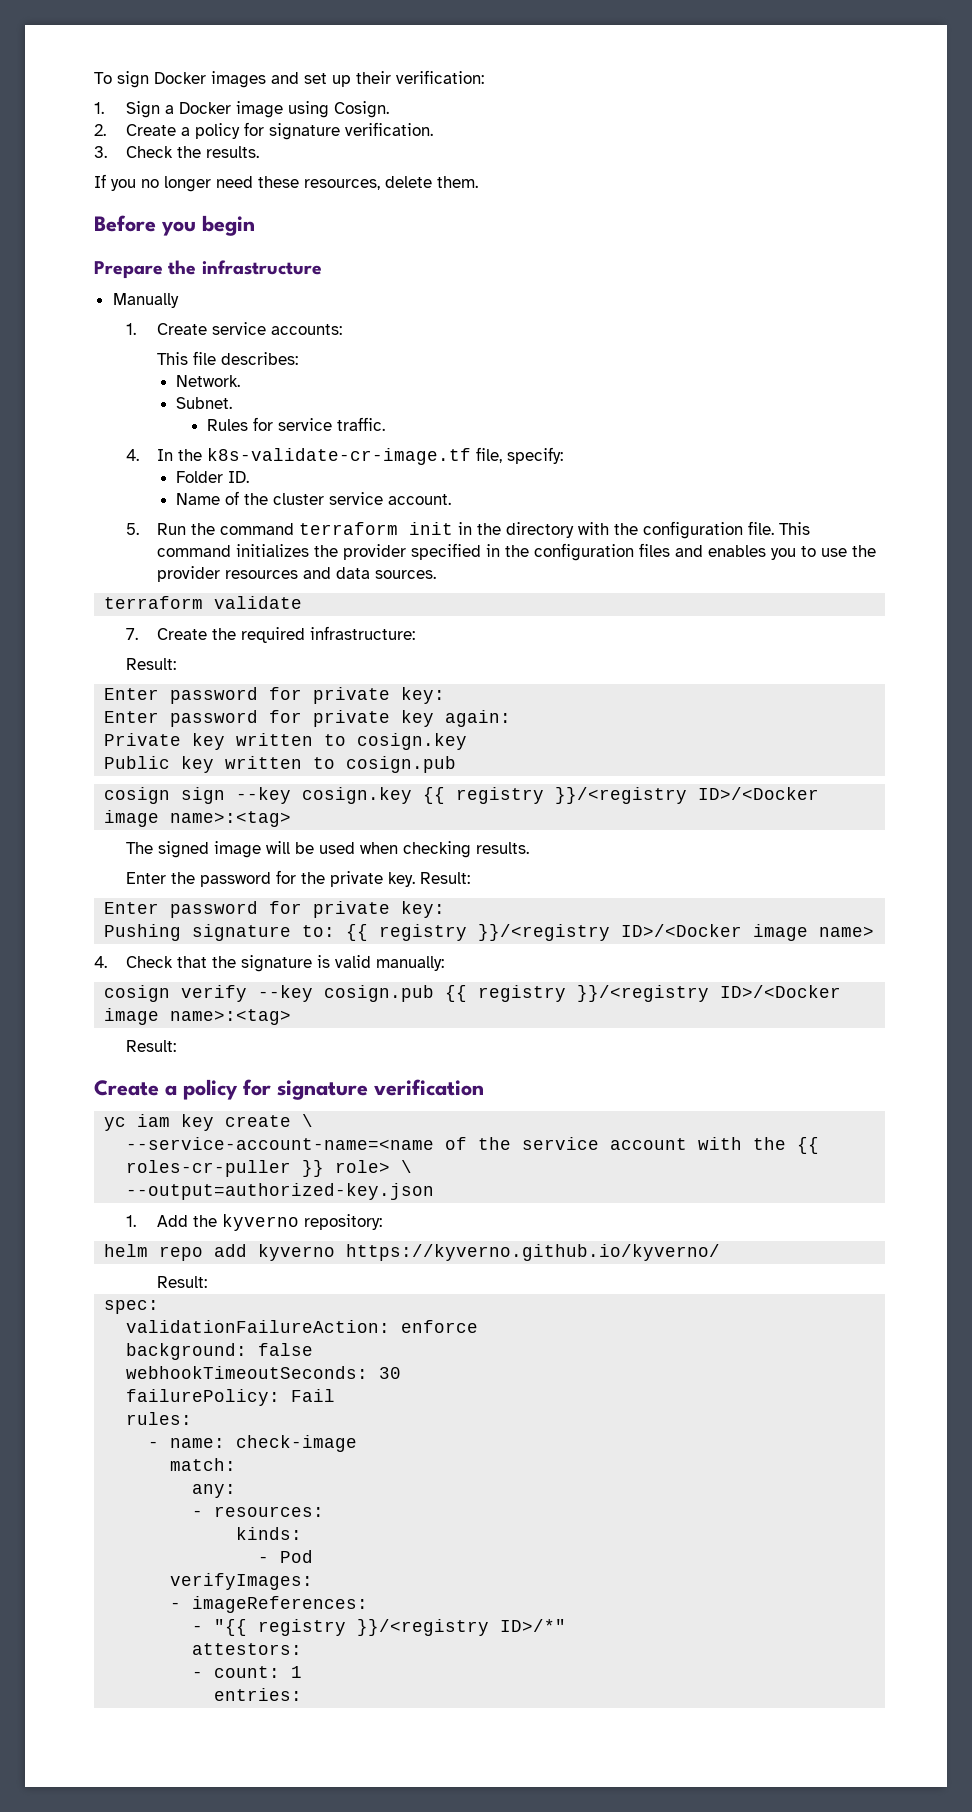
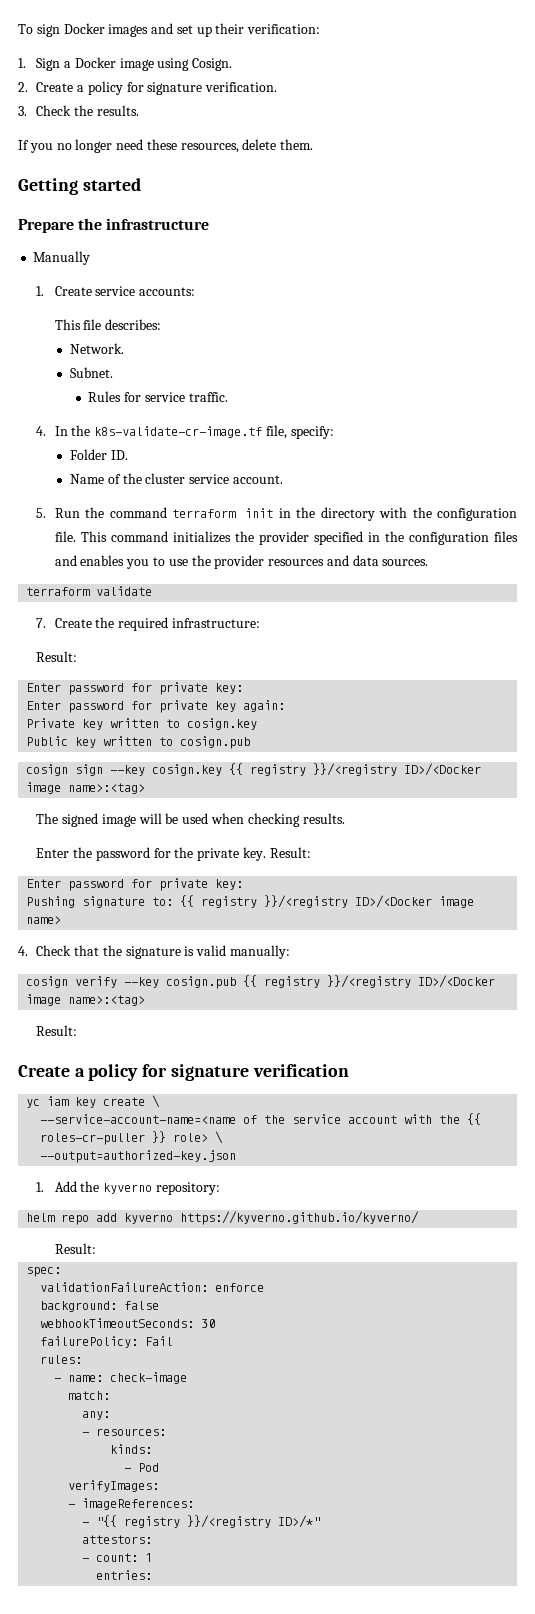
[94,215,255,236] Before you begin -> [18,178,141,195] Getting started

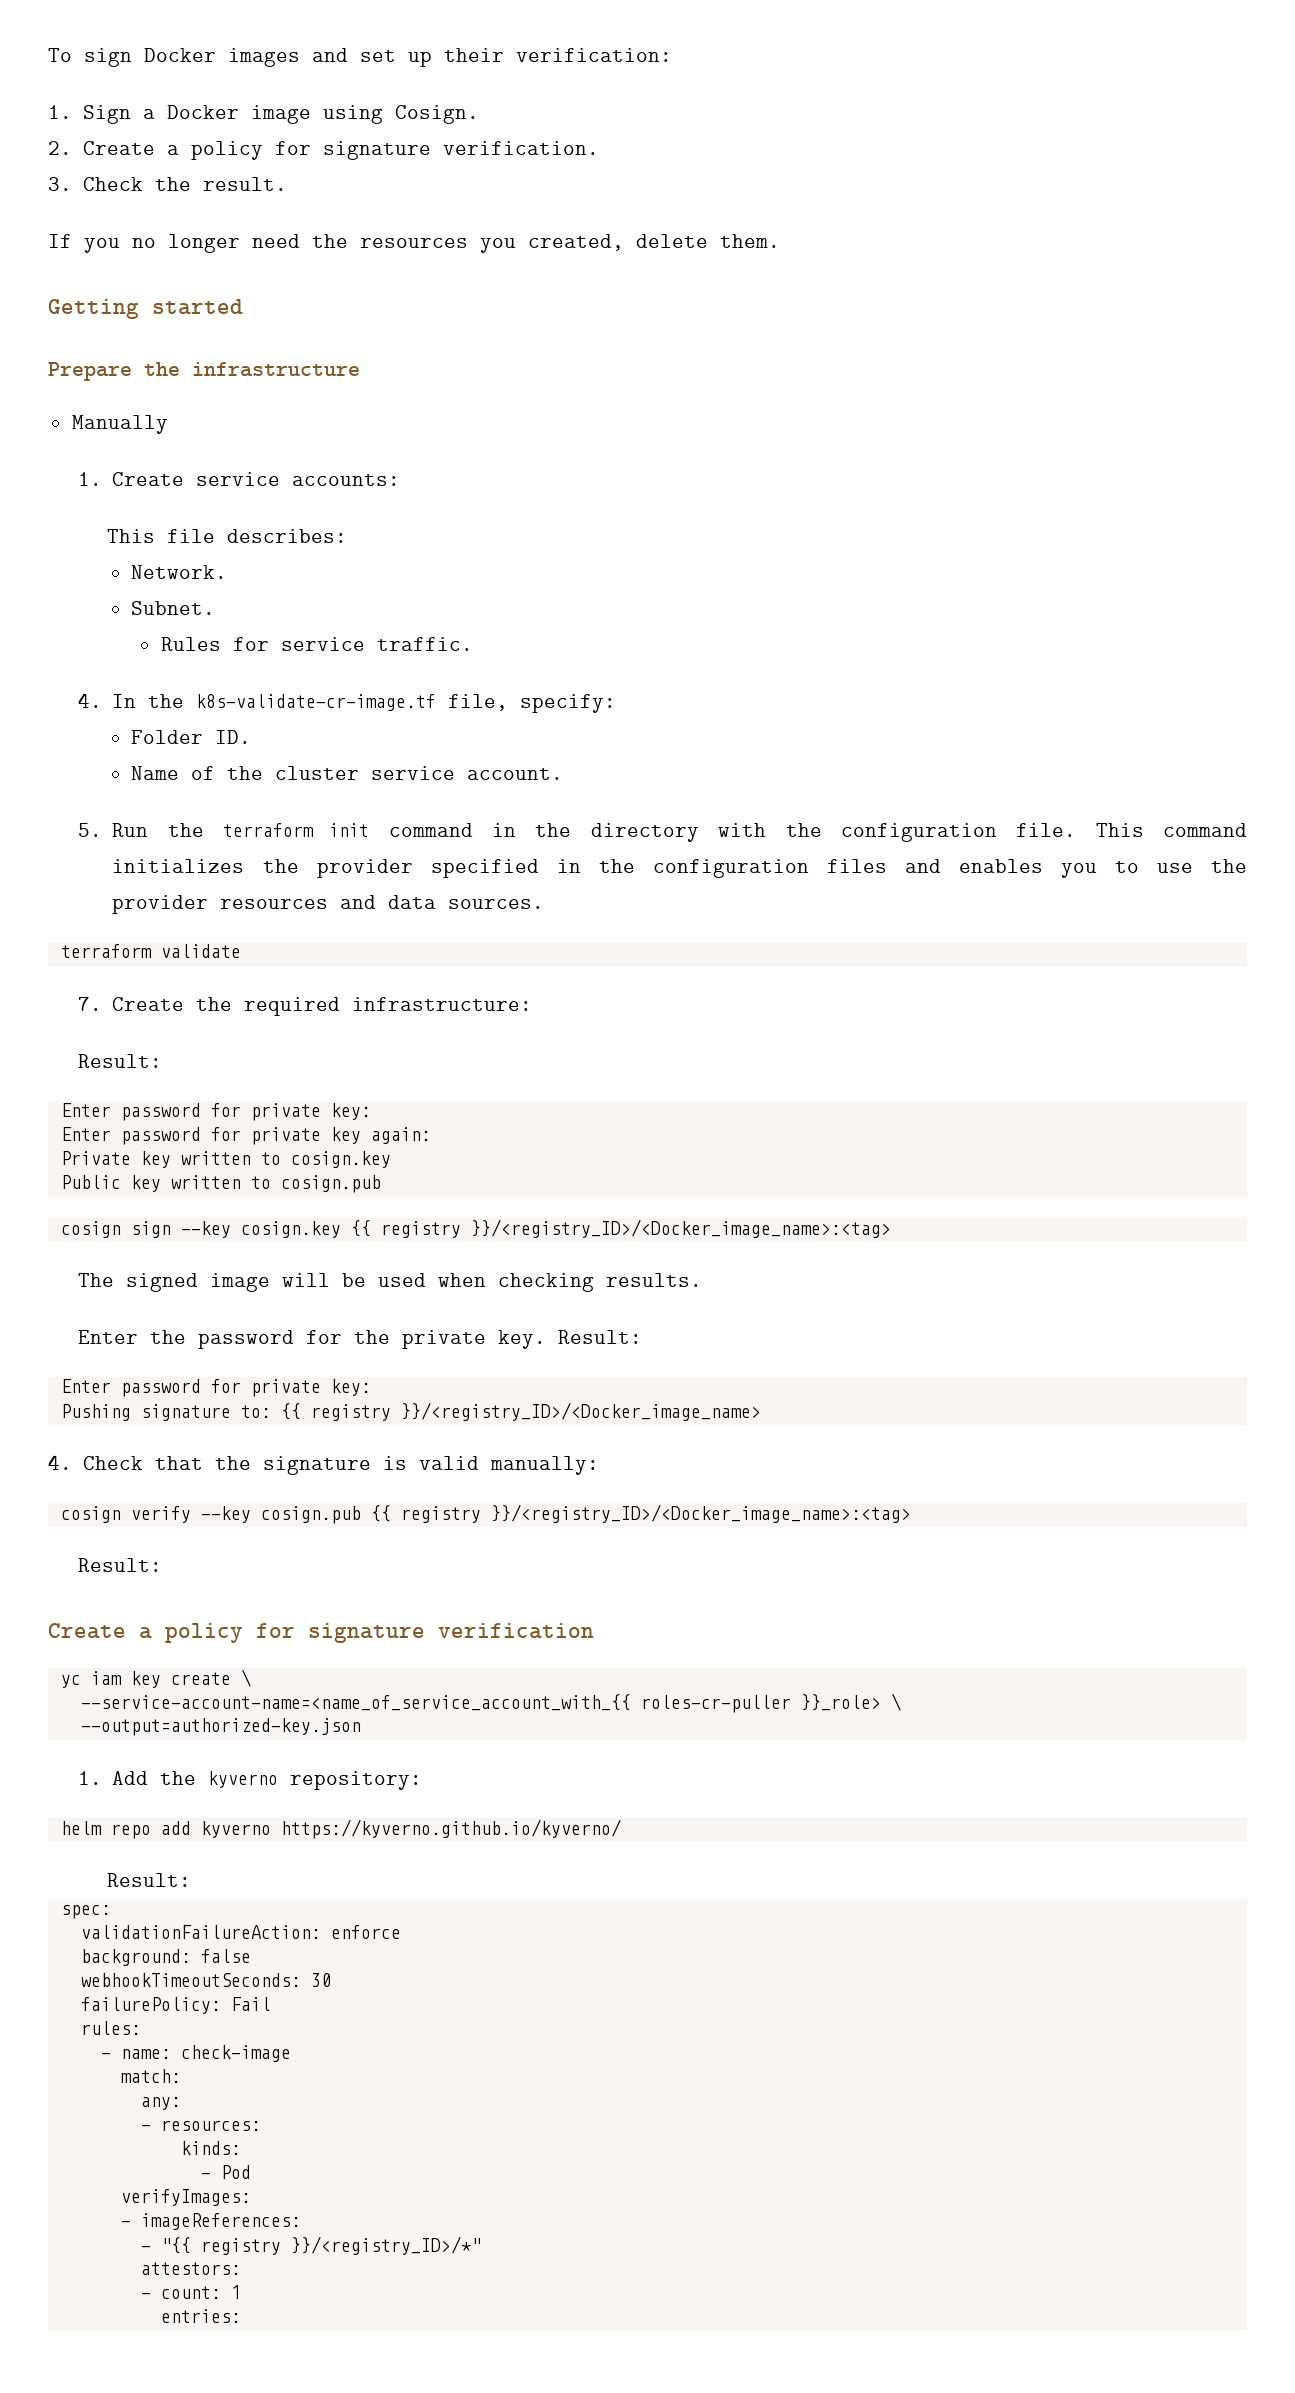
[96,105,139,116] results. -> [202,177,287,191] result.
[146,139,239,153] these resources, -> [312,234,624,253] the resources you created,
[109,507,167,518] command -> (204, 830) none
(274, 513) none -> [388,823,473,837] command
[313,763,482,776] [26,782,146,794] }}/<registry ID>/<Docker image name>:<tag> -> [470,1219,891,1238] }}/<registry_ID>/<Docker_image_name>:<tag>
[264,895,475,908] [26,916,62,924] }}/<registry ID>/<Docker image name> -> [400,1402,761,1421] }}/<registry_ID>/<Docker_image_name>
[327,975,496,988] [26,994,146,1006] }}/<registry ID>/<Docker image name>:<tag> -> [490,1504,911,1523] }}/<registry_ID>/<Docker_image_name>:<tag>
[40,1113,482,1125] [40,1131,209,1145] --service-account-name=<name of the service account with the {{ roles-cr-puller }} role> -> [80,1694,881,1713] --service-account-name=<name_of_service_account_with_{{ roles-cr-puller }}_role>
[187,1515,321,1528] }}/<registry ID>/*" -> [290,2236,481,2255] }}/<registry_ID>/*"

